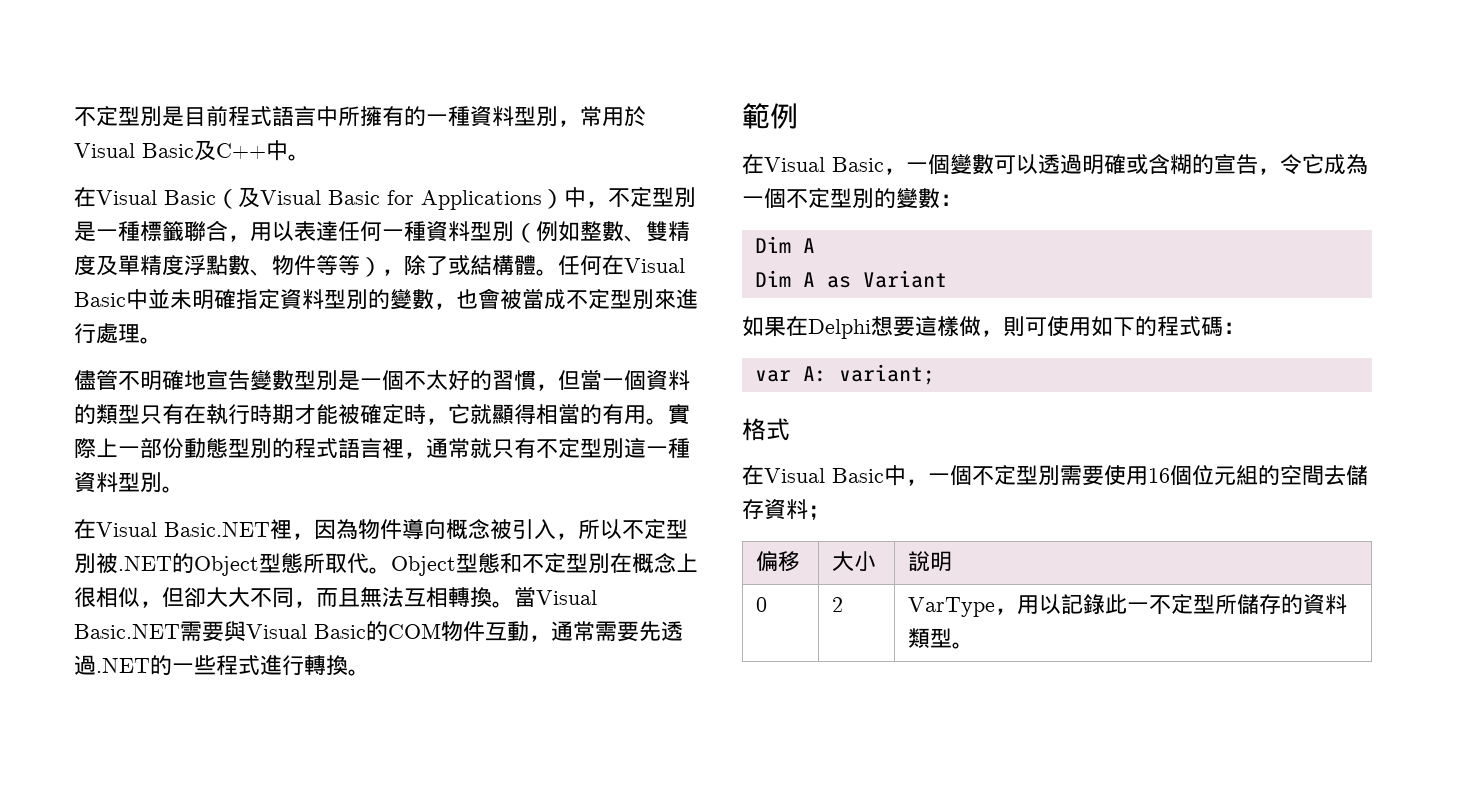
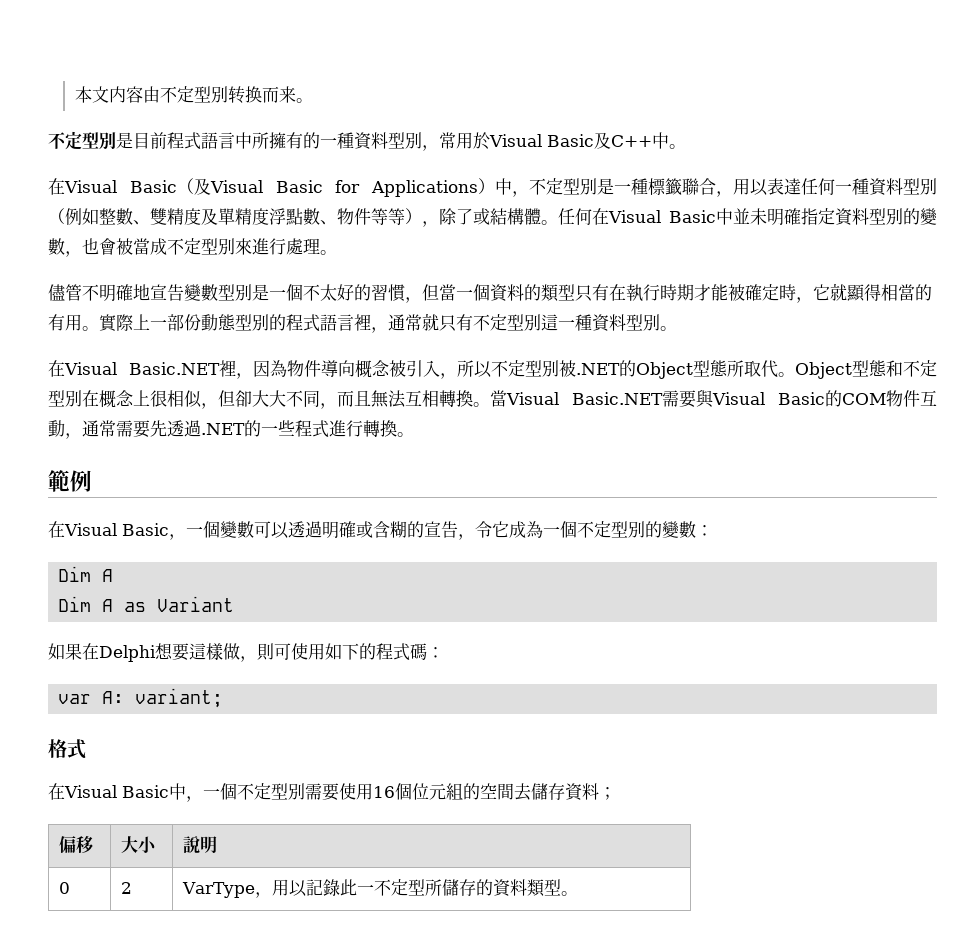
(74, 116) none -> [74,86,313,104] 本文内容由不定型別转换而来。 //

